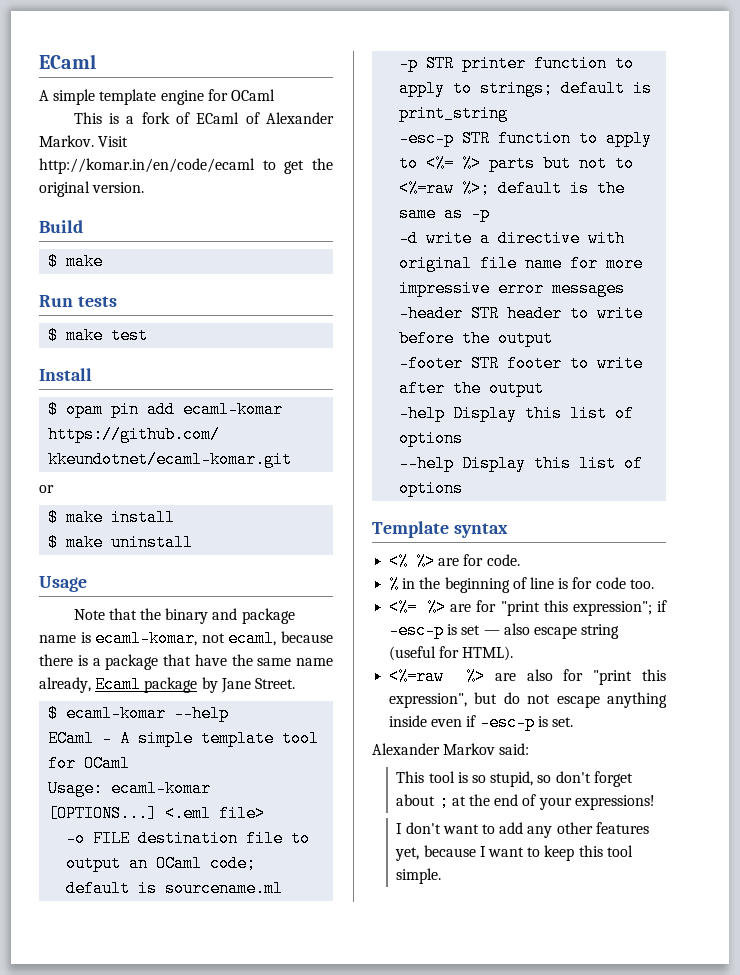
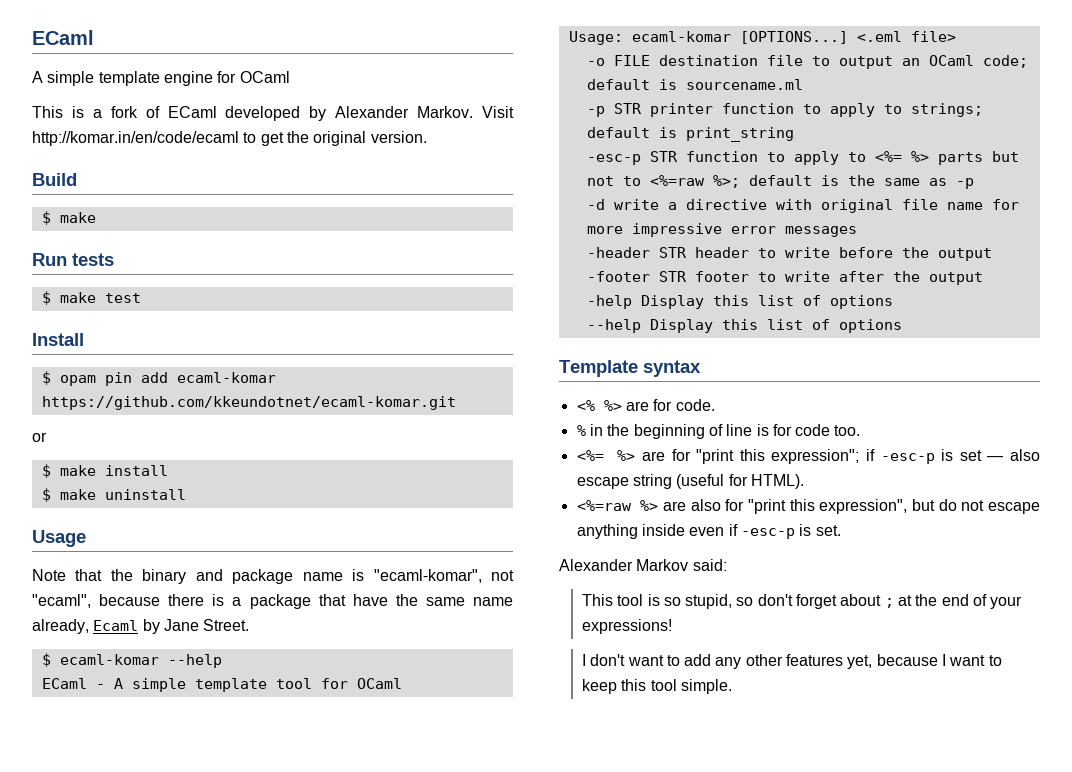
[245,112,260,124] of -> [225,106,327,121] developed by
[95,630,277,647] ecaml-komar, not ecaml, -> [373,569,514,583] [32,594,91,608] "ecaml-komar", not "ecaml",
[144,677,198,693] package -> (139, 625) none

